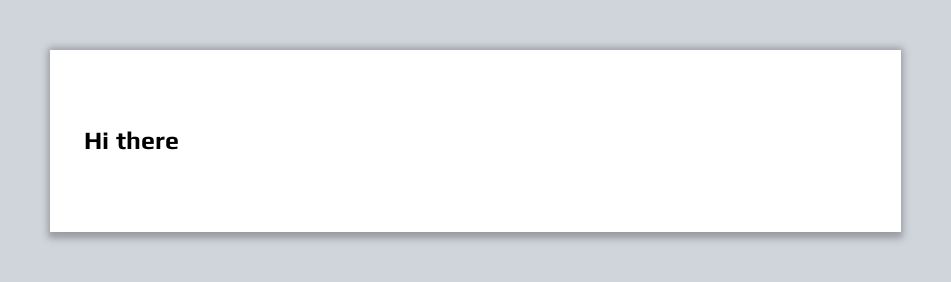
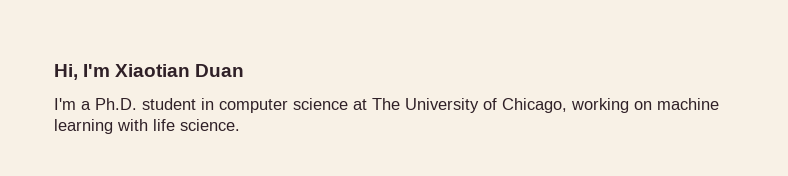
[84,131,179,150] Hi there -> [54,64,245,80] [54,98,719,113] [54,119,240,134] Hi, I'm Xiaotian Duan // I'm a Ph.D. student in computer science at The University of Chicago, working on machine learning with life science.

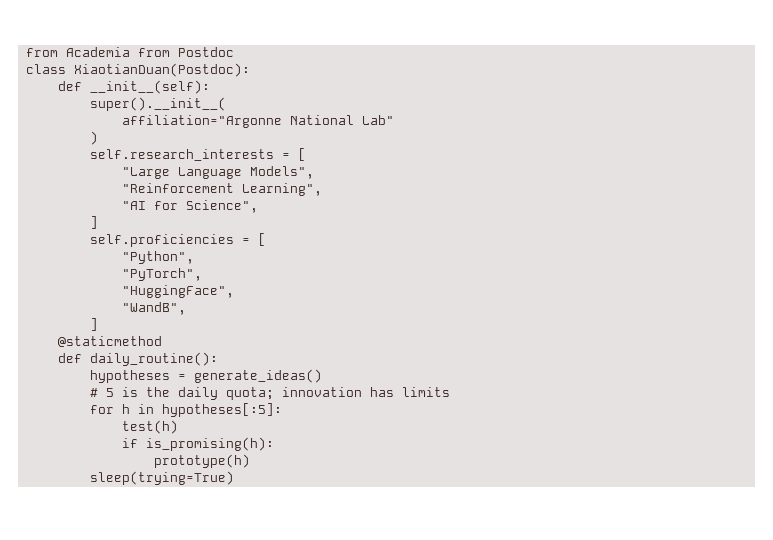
[54,64,245,80] [54,98,719,113] [54,119,240,134] Hi, I'm Xiaotian Duan // I'm a Ph.D. student in computer science at The University of Chicago, working on machine learning with life science. -> [25,47,234,57] [25,63,250,77] [57,80,210,94] [89,97,226,111] [121,115,394,128] [89,131,98,145] [89,148,306,161] [121,166,314,179] [121,183,322,196] [121,200,258,213] [89,216,98,229] [89,233,266,247] [121,251,194,264] [121,268,202,281] [121,285,234,298] [121,302,186,315] [89,318,98,331] [57,336,162,347] [57,352,218,366] [89,369,322,383] [89,387,450,400] [89,403,282,417] [121,420,178,434] [121,437,274,451] [153,454,250,468] [89,471,234,485] from Academia from Postdoc // class XiaotianDuan(Postdoc): // def __init__(self): // super().__init__( // affiliation="Argonne National Lab" // ) // self.research_interests = [ // "Large Language Models", // "Reinforcement Learning", // "AI for Science", // ] // self.proficiencies = [ // "Python", // "PyTorch", // "HuggingFace", // "WandB", // ] // @staticmethod // def daily_routine(): // hypotheses = generate_ideas() // # 5 is the daily quota; innovation has limits // for h in hypotheses[:5]: // test(h) // if is_promising(h): // prototype(h) // sleep(trying=True)

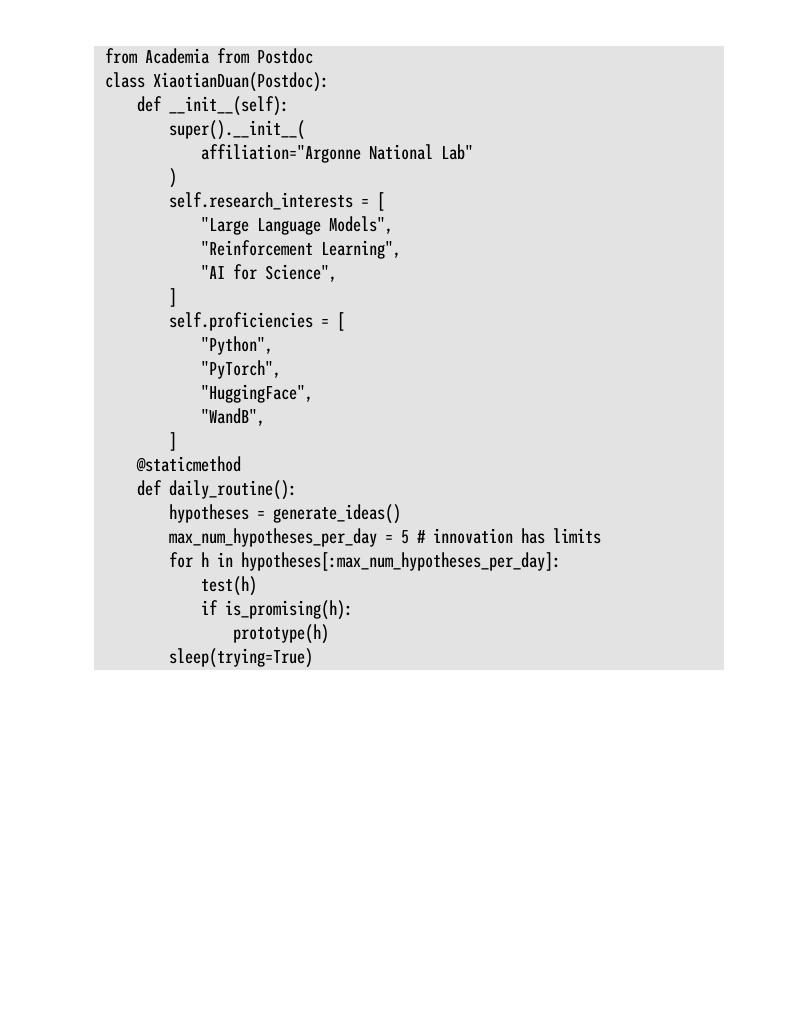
[89,387,274,400] # 5 is the daily quota; -> [169,528,427,547] max_num_hypotheses_per_day = 5 #
[161,403,282,417] hypotheses[:5]: -> [241,552,562,571] hypotheses[:max_num_hypotheses_per_day]:

